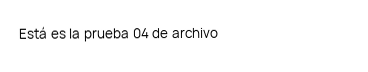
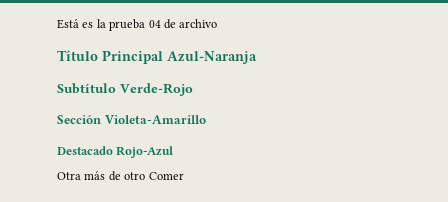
(219, 33) none -> [57,50,257,64] [57,83,193,96] [57,114,206,124] [57,146,174,158] [57,171,184,181] // Título Principal Azul-Naranja // Subtítulo Verde-Rojo // Sección Violeta-Amarillo // Destacado Rojo-Azul // Otra más de otro Comer

